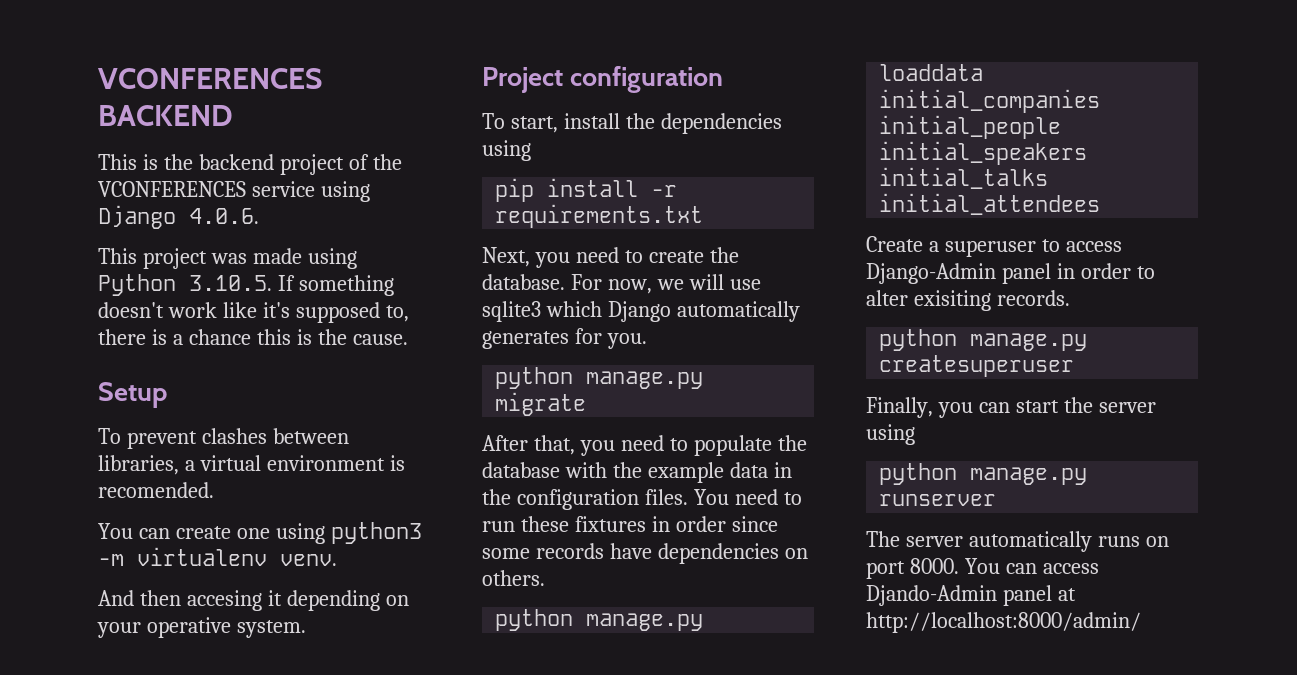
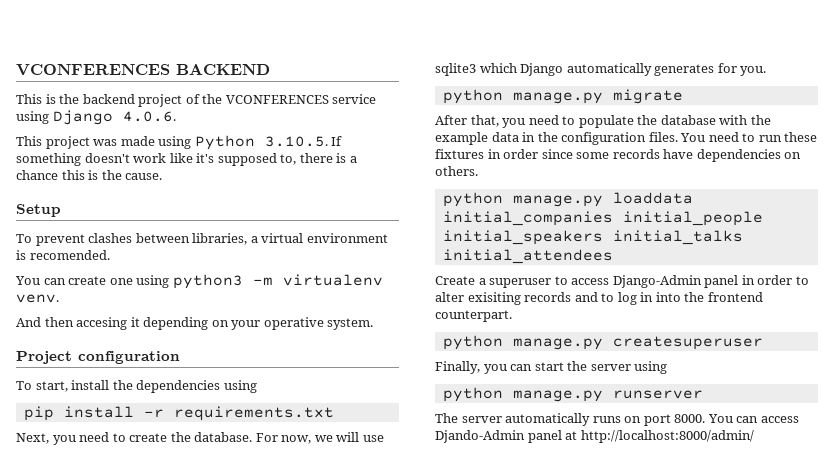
[996,290,1070,306] records. -> [524,292,763,305] [435,310,512,322] records and to log in into the frontend counterpart.

